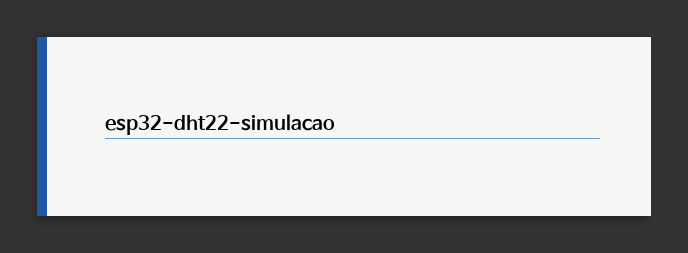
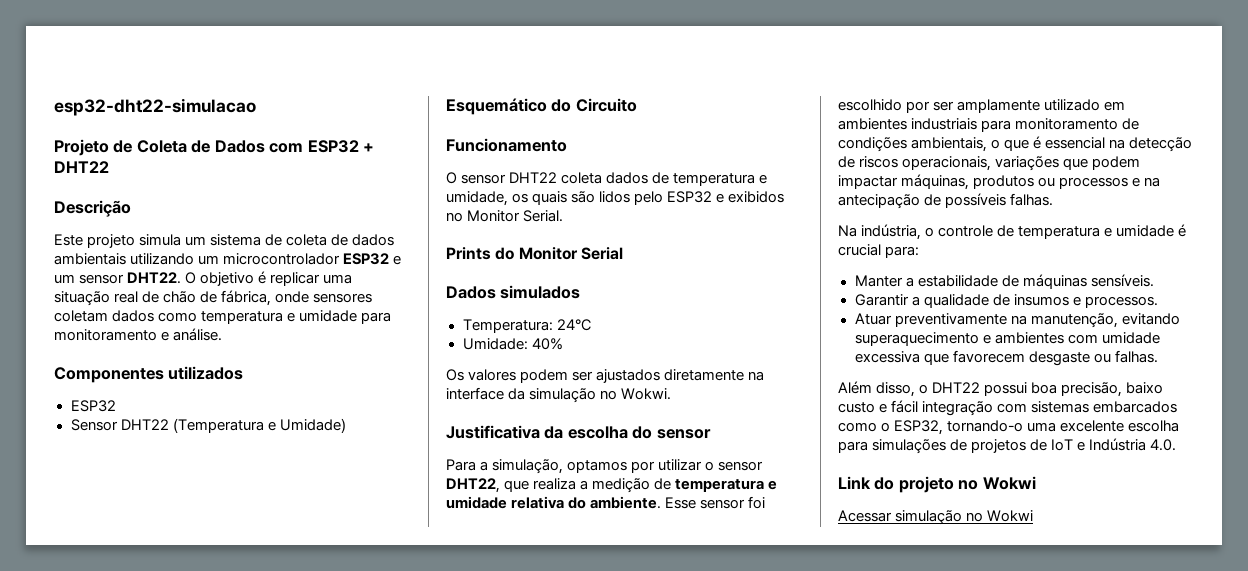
(335, 124) none -> [54,139,375,156] [54,161,109,173] [54,200,131,217] [54,234,395,248] [54,253,402,265] [54,271,353,286] [54,290,373,306] [54,310,392,324] [54,328,223,341] [54,366,244,383] [70,400,116,412] [70,418,346,433] [446,98,637,115] [446,138,567,152] [446,172,768,186] [446,191,785,206] [446,210,564,222] [446,247,623,260] [446,285,581,299] [462,319,591,333] [462,338,563,350] [446,369,765,383] [446,387,672,403] [446,425,711,439] [446,459,764,474] [446,478,778,493] [446,496,766,509] [838,99,1126,113] [838,118,1140,132] [838,136,1193,152] [838,156,1141,171] [838,174,1161,190] [838,193,1054,209] [838,224,1187,240] [838,244,920,258] [854,274,1154,289] [854,294,1158,308] [854,313,1180,328] [854,332,1160,346] [854,350,1158,366] [838,381,1164,397] [838,400,1178,416] [838,420,1180,435] [838,438,1177,454] [838,476,1036,493] [838,510,1034,525] // Projeto de Coleta de Dados com ESP32 + DHT22 // Descrição // Este projeto simula um sistema de coleta de dados ambientais utilizando um microcontrolador ESP32 e um sensor DHT22. O objetivo é replicar uma situação real de chão de fábrica, onde sensores coletam dados como temperatura e umidade para monitoramento e análise. // Componentes utilizados // ESP32 // Sensor DHT22 (Temperatura e Umidade) // Esquemático do Circuito // Funcionamento // O sensor DHT22 coleta dados de temperatura e umidade, os quais são lidos pelo ESP32 e exibidos no Monitor Serial. // Prints do Monitor Serial // Dados simulados // Temperatura: 24°C // Umidade: 40% // Os valores podem ser ajustados diretamente na interface da simulação no Wokwi. // Justificativa da escolha do sensor // Para a simulação, optamos por utilizar o sensor DHT22, que realiza a medição de temperatura e umidade relativa do ambiente. Esse sensor foi escolhido por ser amplamente utilizado em ambientes industriais para monitoramento de condições ambientais, o que é essencial na detecção de riscos operacionais, variações que podem impactar máquinas, produtos ou processos e na antecipação de possíveis falhas. // Na indústria, o controle de temperatura e umidade é crucial para: // Manter a estabilidade de máquinas sensíveis. // Garantir a qualidade de insumos e processos. // Atuar preventivamente na manutenção, evitando superaquecimento e ambientes com umidade excessiva que favorecem desgaste ou falhas. // Além disso, o DHT22 possui boa precisão, baixo custo e fácil integração com sistemas embarcados como o ESP32, tornando-o uma excelente escolha para simulações de projetos de IoT e Indústria 4.0. // Link do projeto no Wokwi // Acessar simulação no Wokwi

